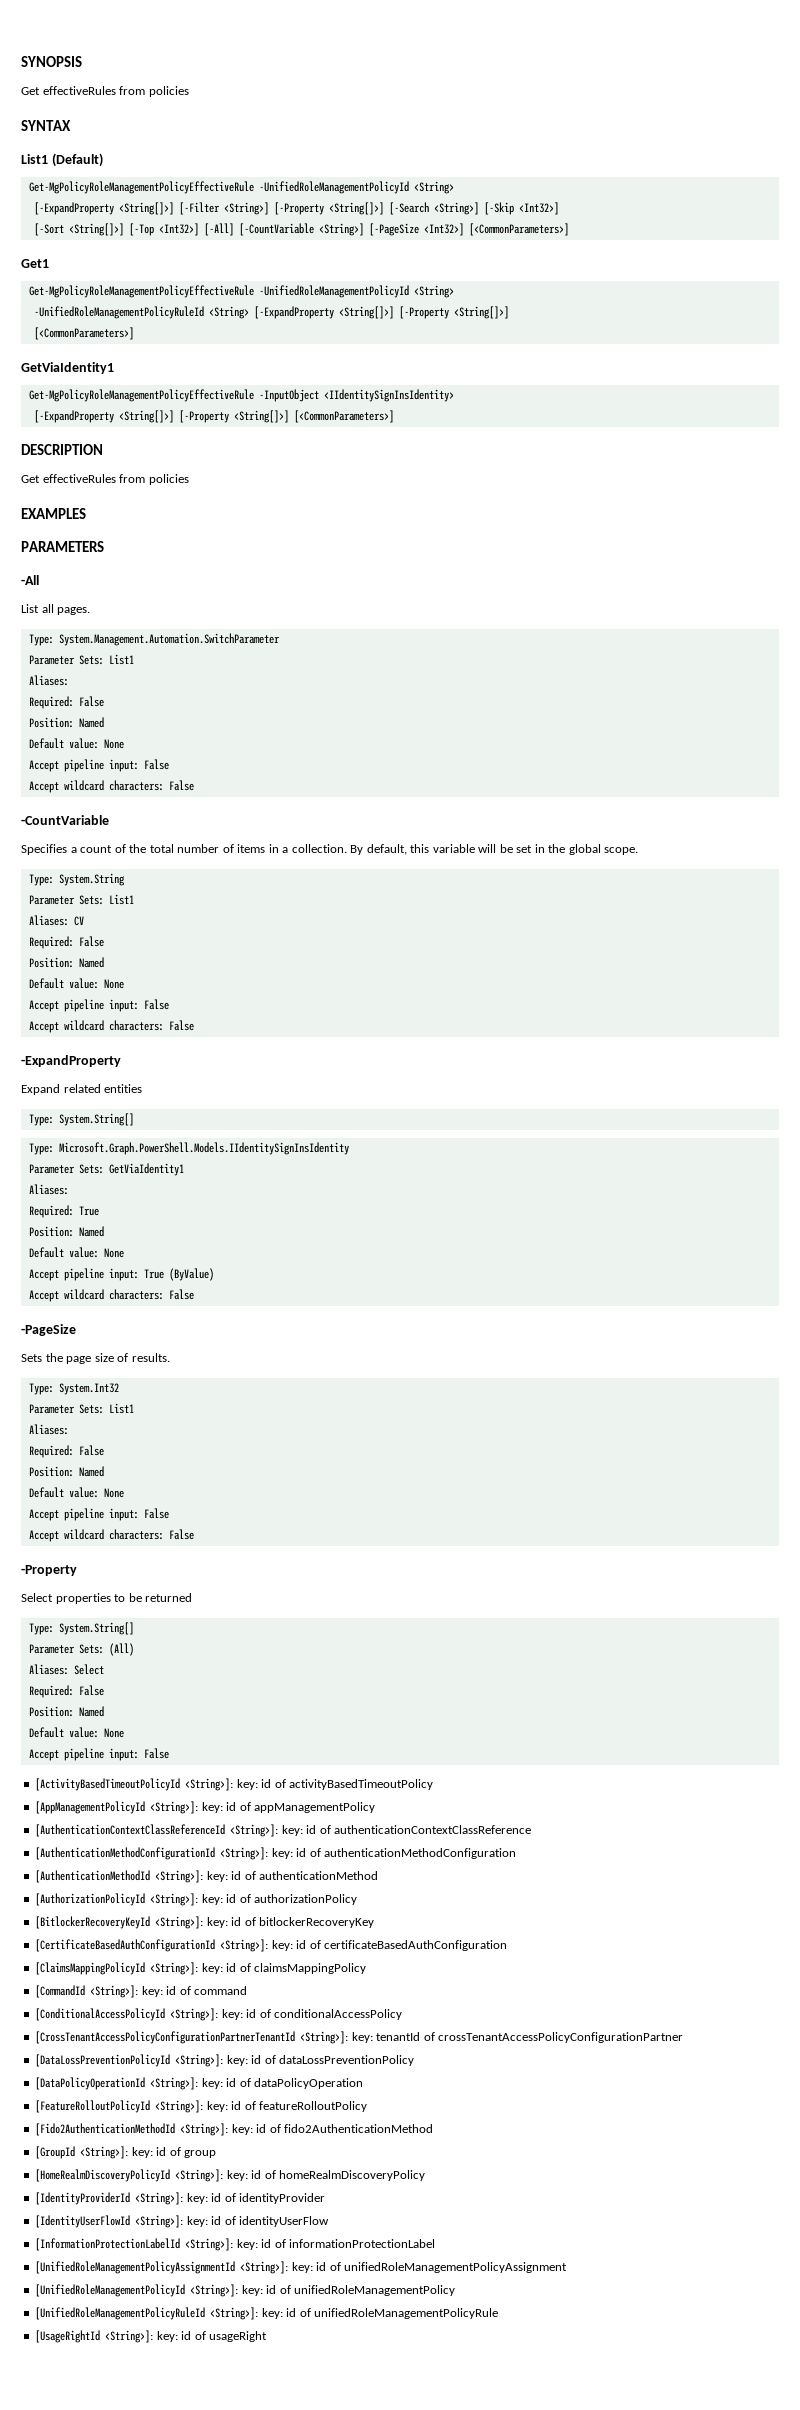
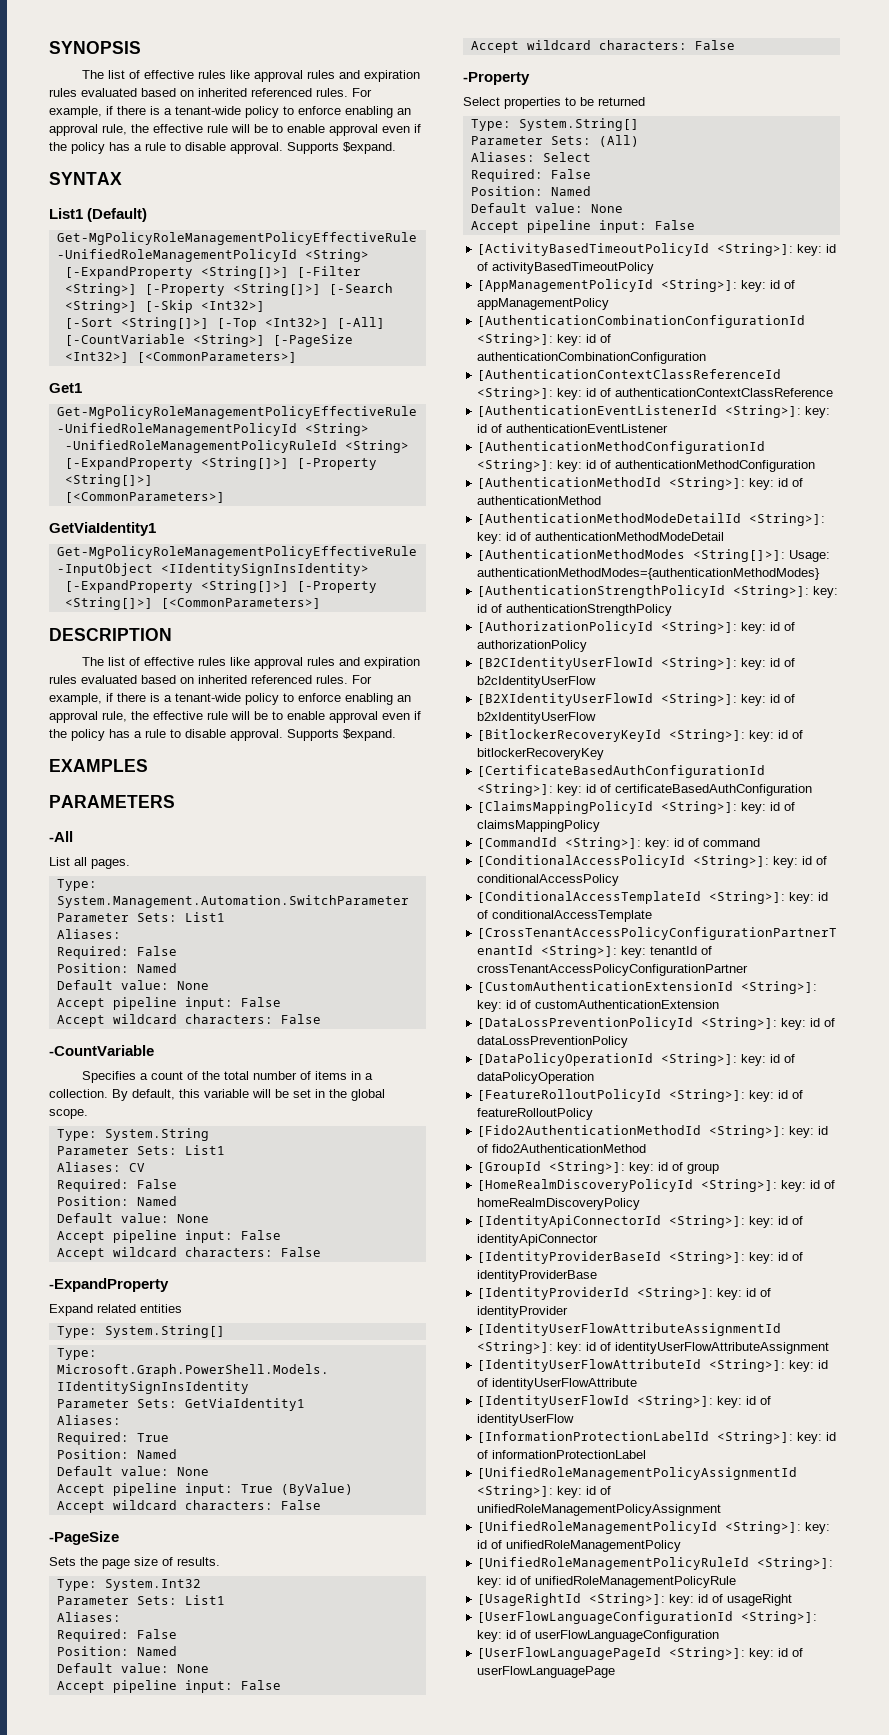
[21,86,189,97] Get effectiveRules from policies -> [82,70,421,82] [49,88,372,97] [49,106,411,118] [49,124,421,136] [49,142,396,154] The list of effective rules like approval rules and expiration rules evaluated based on inherited referenced rules. For example, if there is a tenant-wide policy to enforce enabling an approval rule, the effective rule will be to enable approval even if the policy has a rule to disable approval. Supports $expand.
[21,474,189,485] Get effectiveRules from policies -> [82,657,421,669] [49,675,372,684] [49,693,411,705] [49,711,421,723] [49,729,396,741] The list of effective rules like approval rules and expiration rules evaluated based on inherited referenced rules. For example, if there is a tenant-wide policy to enforce enabling an approval rule, the effective rule will be to enable approval even if the policy has a rule to disable approval. Supports $expand.
(376, 1807) none -> [477,315,806,328] [477,333,612,346] [477,352,707,364] // [AuthenticationCombinationConfigurationId <String>]: key: id of authenticationCombinationConfiguration
(532, 1829) none -> [477,405,831,418] [477,424,669,433] // [AuthenticationEventListenerId <String>]: key: id of authenticationEventListener
(379, 1875) none -> [477,513,826,526] [477,532,725,544] [477,549,831,562] [477,568,821,580] [477,585,839,598] [477,604,673,616] // [AuthenticationMethodModeDetailId <String>]: key: id of authenticationMethodModeDetail // [AuthenticationMethodModes <String[]>]: Usage: authenticationMethodModes={authenticationMethodModes} // [AuthenticationStrengthPolicyId <String>]: key: id of authenticationStrengthPolicy
(358, 1899) none -> [477,657,796,670] [477,676,597,688] [477,693,796,706] [477,712,597,724] // [B2CIdentityUserFlowId <String>]: key: id of b2cIdentityUserFlow // [B2XIdentityUserFlowId <String>]: key: id of b2xIdentityUserFlow
(403, 2014) none -> [477,891,829,904] [477,910,653,922] // [ConditionalAccessTemplateId <String>]: key: id of conditionalAccessTemplate
(684, 2037) none -> [477,981,818,994] [477,1000,720,1012] // [CustomAuthenticationExtensionId <String>]: key: id of customAuthenticationExtension
(426, 2175) none -> [477,1215,804,1228] [477,1234,599,1246] [477,1251,804,1264] [477,1270,598,1282] // [IdentityApiConnectorId <String>]: key: id of identityApiConnector // [IdentityProviderBaseId <String>]: key: id of identityProviderBase
(326, 2198) none -> [477,1323,782,1336] [477,1341,830,1354] [477,1359,829,1372] [477,1378,638,1390] // [IdentityUserFlowAttributeAssignmentId <String>]: key: id of identityUserFlowAttributeAssignment // [IdentityUserFlowAttributeId <String>]: key: id of identityUserFlowAttribute
(268, 2336) none -> [477,1611,818,1624] [477,1630,720,1642] [477,1647,804,1660] [477,1666,616,1678] // [UserFlowLanguageConfigurationId <String>]: key: id of userFlowLanguageConfiguration // [UserFlowLanguagePageId <String>]: key: id of userFlowLanguagePage

